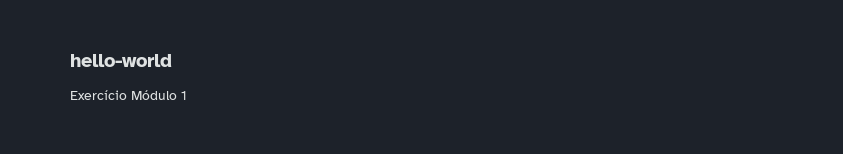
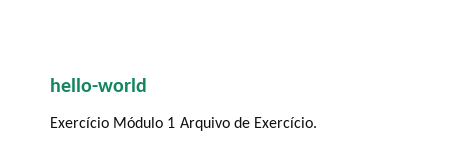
(187, 95) none -> [179,117,317,131] Arquivo de Exercício.

